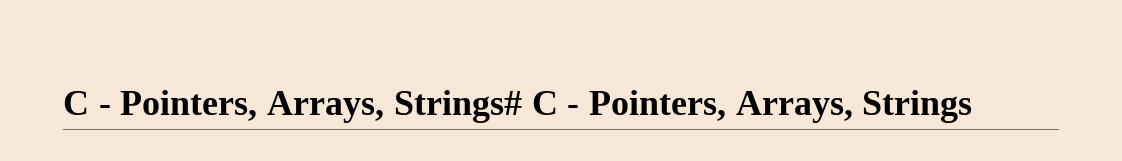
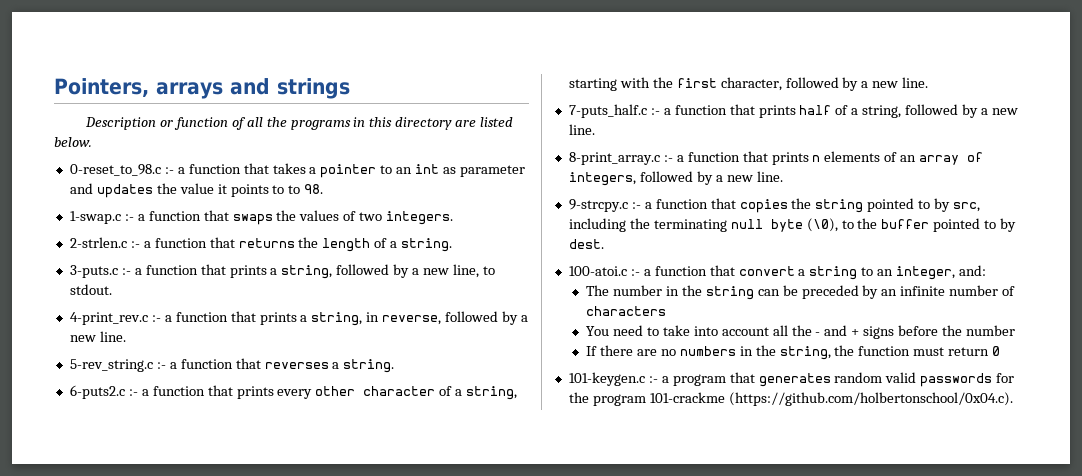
[63,90,973,123] C - Pointers, Arrays, Strings# C - Pointers, Arrays, Strings -> [54,78,350,99] [85,117,514,130] [54,137,92,147] [69,163,525,178] [69,183,324,198] [69,210,454,225] [69,237,453,252] [69,264,495,279] [69,284,112,295] [69,311,528,326] [69,331,126,342] [69,358,395,373] [69,385,518,400] [568,77,929,91] [568,104,1018,118] [568,124,595,135] [568,151,984,165] [568,171,783,186] [568,198,981,213] [568,218,1017,232] [568,239,604,249] [568,265,987,280] [586,285,1016,300] [586,306,667,316] [586,325,1015,339] [586,345,1001,360] [568,372,1015,387] [568,392,1013,406] Pointers, arrays and strings // Description or function of all the programs in this directory are listed below. // 0-reset_to_98.c :- a function that takes a pointer to an int as parameter and updates the value it points to to 98. // 1-swap.c :- a function that swaps the values of two integers. // 2-strlen.c :- a function that returns the length of a string. // 3-puts.c :- a function that prints a string, followed by a new line, to stdout. // 4-print_rev.c :- a function that prints a string, in reverse, followed by a new line. // 5-rev_string.c :- a function that reverses a string. // 6-puts2.c :- a function that prints every other character of a string, starting with the first character, followed by a new line. // 7-puts_half.c :- a function that prints half of a string, followed by a new line. // 8-print_array.c :- a function that prints n elements of an array of integers, followed by a new line. // 9-strcpy.c :- a function that copies the string pointed to by src, including the terminating null byte (\0), to the buffer pointed to by dest. // 100-atoi.c :- a function that convert a string to an integer, and: // The number in the string can be preceded by an infinite number of characters // You need to take into account all the - and + signs before the number // If there are no numbers in the string, the function must return 0 // 101-keygen.c :- a program that generates random valid passwords for the program 101-crackme (https://github.com/holbertonschool/0x04.c).

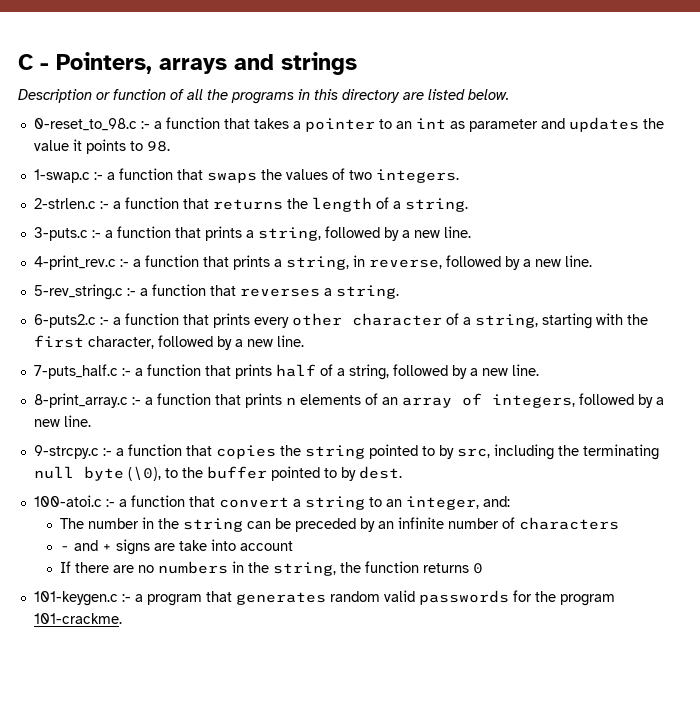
(54, 87) none -> [18,54,49,70] C -
[288,185,301,194] to -> (143, 146) none
[452,264,495,278] [69,284,112,295] line, to stdout. -> [443,226,471,238] line.
[586,325,1015,339] You need to take into account all the - and + signs before the number -> [60,539,294,555] - and + signs are take into account
[913,347,990,356] must return -> [423,563,470,573] returns
[649,392,1013,406] 101-crackme (https://github.com/holbertonschool/0x04.c). -> [33,613,122,624] 101-crackme.

